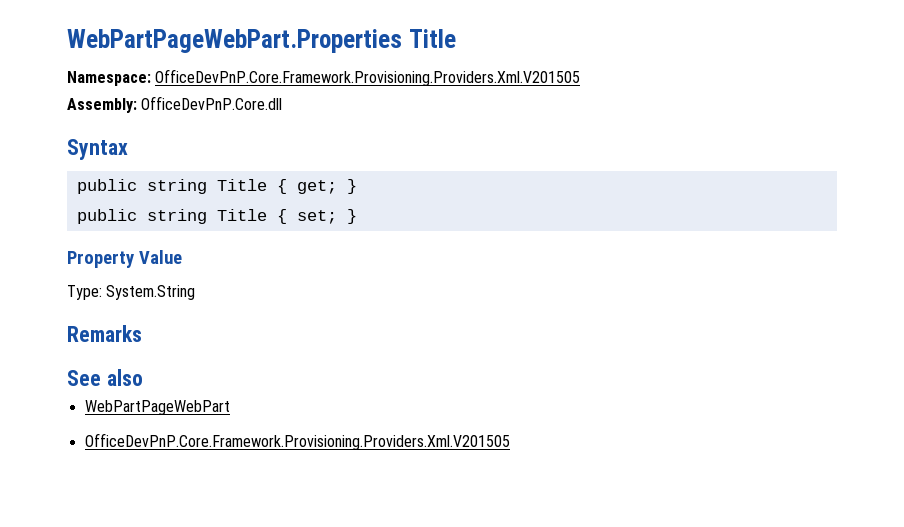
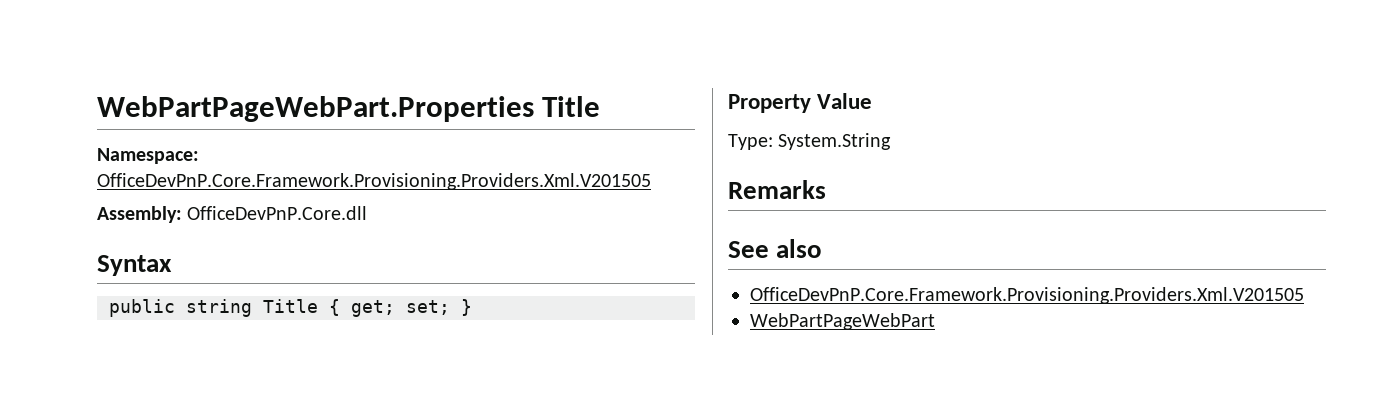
[346,179,357,194] [76,209,287,224] } // public string Title { -> (395, 308) none
(143, 377) none -> [750,287,1304,304] // OfficeDevPnP.Core.Framework.Provisioning.Providers.Xml.V201505
[84,433,510,450] // OfficeDevPnP.Core.Framework.Provisioning.Providers.Xml.V201505 -> (935, 321) none

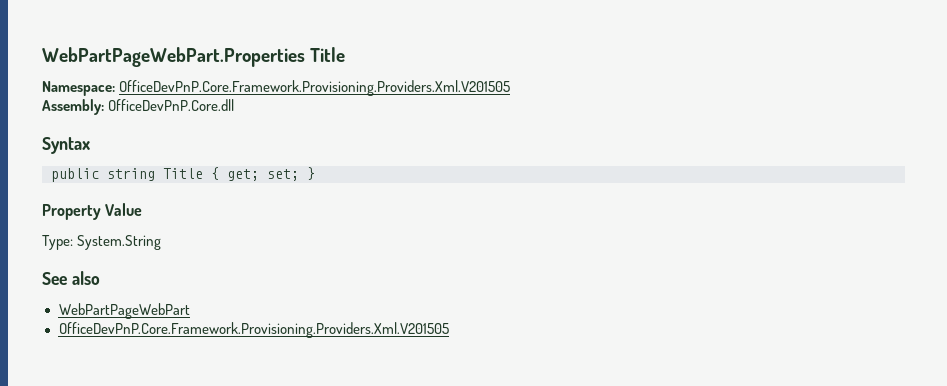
[728,180,826,199] // Remarks -> (162, 242) none
[750,287,1304,304] [750,313,935,330] // OfficeDevPnP.Core.Framework.Provisioning.Providers.Xml.V201505 // WebPartPageWebPart -> [58,303,190,319] [58,322,450,338] // WebPartPageWebPart // OfficeDevPnP.Core.Framework.Provisioning.Providers.Xml.V201505

